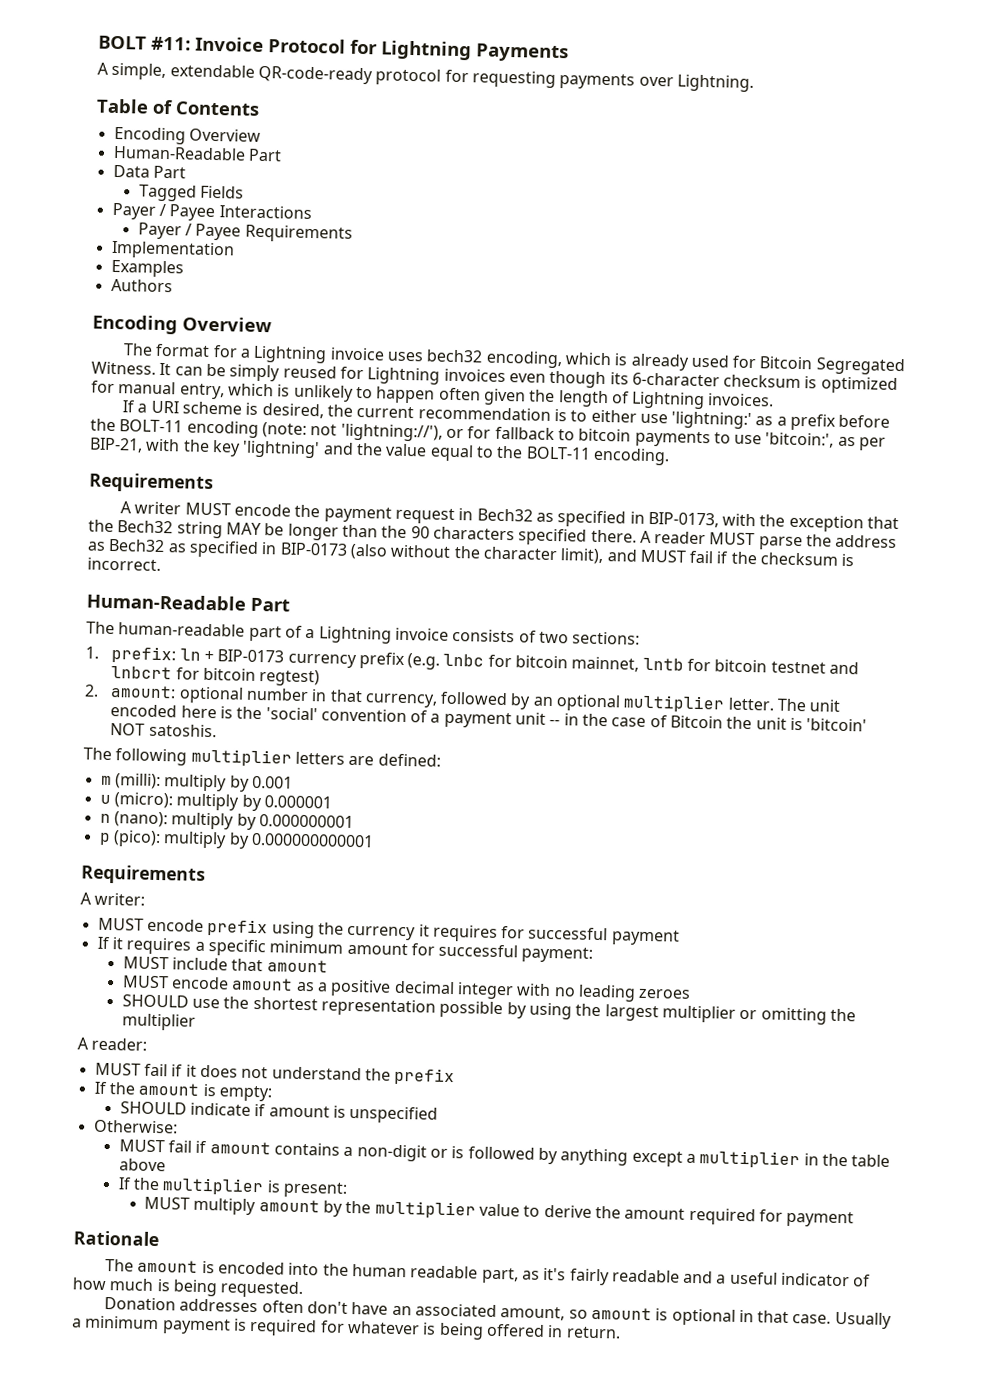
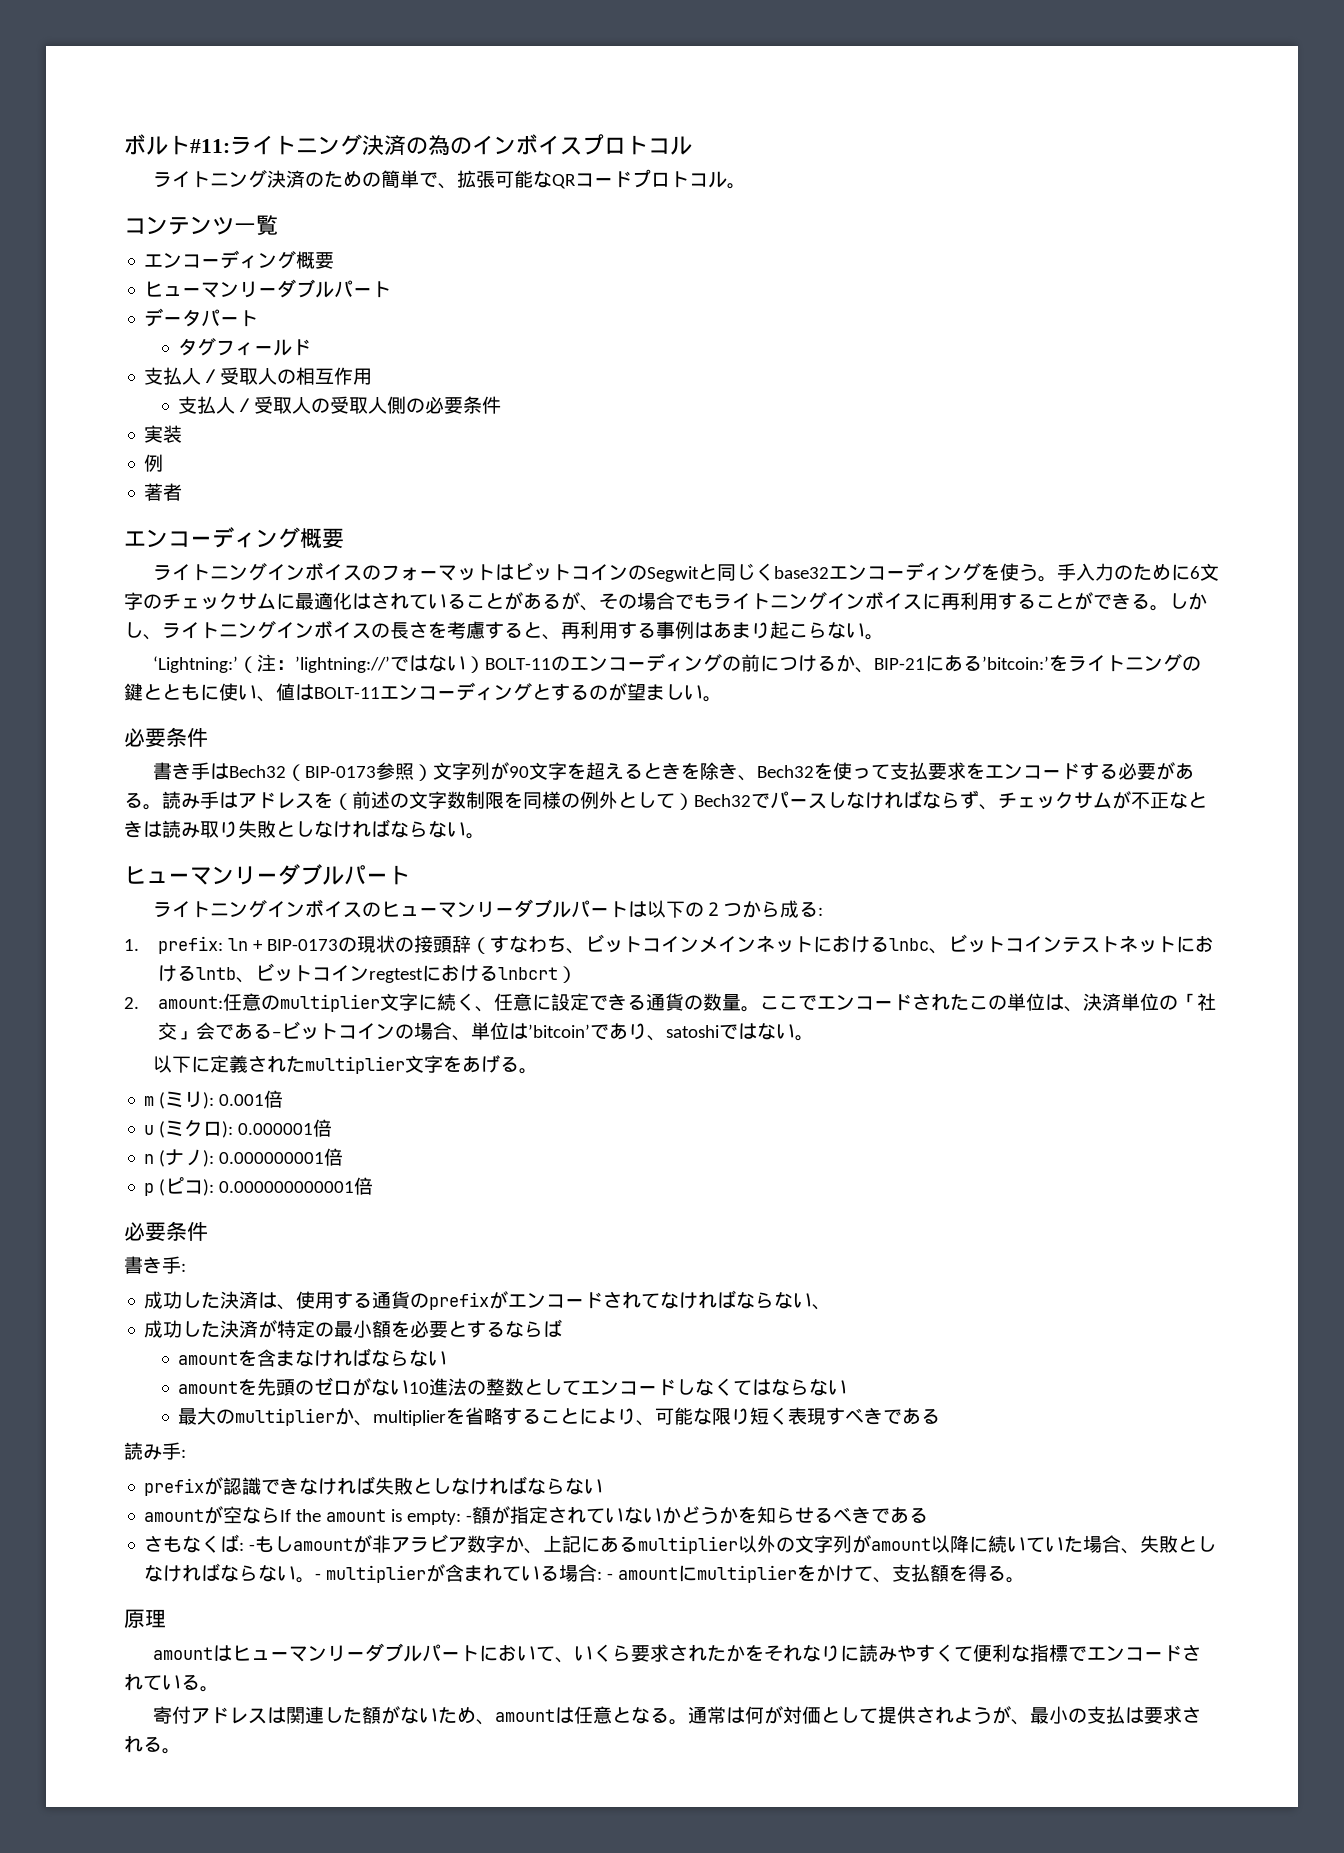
[98,35,569,63] [97,62,754,92] [96,98,260,116] [113,126,261,145] [112,145,282,162] [112,164,186,179] [138,184,245,202] [111,202,312,222] [137,222,353,243] [110,240,235,260] [110,259,184,278] [110,278,173,293] [92,314,272,335] [123,343,905,376] [91,361,898,394] [91,380,775,410] [122,400,891,431] [90,418,887,451] [89,437,670,466] [89,472,214,494] [120,501,900,533] [88,519,898,551] [87,538,855,567] [87,557,161,571] [86,593,290,612] [86,621,641,645] BOLT #11: Invoice Protocol for Lightning Payments // A simple, extendable QR-code-ready protocol for requesting payments over Lightning. // Table of Contents // Encoding Overview // Human-Readable Part // Data Part // Tagged Fields // Payer / Payee Interactions // Payer / Payee Requirements // Implementation // Examples // Authors // Encoding Overview // The format for a Lightning invoice uses bech32 encoding, which is already used for Bitcoin Segregated Witness. It can be simply reused for Lightning invoices even though its 6-character checksum is optimized for manual entry, which is unlikely to happen often given the length of Lightning invoices. // If a URI scheme is desired, the current recommendation is to either use 'lightning:' as a prefix before the BOLT-11 encoding (note: not 'lightning://'), or for fallback to bitcoin payments to use 'bitcoin:', as per BIP-21, with the key 'lightning' and the value equal to the BOLT-11 encoding. // Requirements // A writer MUST encode the payment request in Bech32 as specified in BIP-0173, with the exception that the Bech32 string MAY be longer than the 90 characters specified there. A reader MUST parse the address as Bech32 as specified in BIP-0173 (also without the character limit), and MUST fail if the checksum is incorrect. // Human-Readable Part // The human-readable part of a Lightning invoice consists of two sections: -> [124,134,692,156] [153,169,747,189] [124,215,278,235] [144,250,335,269] [144,279,392,298] [144,308,259,327] [178,338,312,356] [144,367,373,385] [178,396,502,414] [144,425,183,443] [144,454,164,472] [144,483,183,501] [124,527,344,549] [153,562,1220,582] [124,591,1207,611] [124,620,884,640] [153,653,1202,673] [124,682,722,702] [124,727,208,747] [153,762,1195,781] [124,790,1207,810] [124,819,485,839] [124,864,410,885] [153,899,824,918] ボルト#11:ライトニング決済の為のインボイスプロトコル // ライトニング決済のための簡単で、拡張可能なQRコードプロトコル。 // コンテンツ一覧 // エンコーディング概要 // ヒューマンリーダブルパート // データパート // タグフィールド // 支払人／受取人の相互作用 // 支払人／受取人の受取人側の必要条件 // 実装 // 例 // 著者 // エンコーディング概要 // ライトニングインボイスのフォーマットはビットコインのSegwitと同じくbase32エンコーディングを使う。手入力のために6文字のチェックサムに最適化はされていることがあるが、その場合でもライトニングインボイスに再利用することができる。しかし、ライトニングインボイスの長さを考慮すると、再利用する事例はあまり起こらない。 // ‘Lightning:’（注：’lightning://’ではない）BOLT-11のエンコーディングの前につけるか、BIP-21にある’bitcoin:’をライトニングの鍵とともに使い、値はBOLT-11エンコーディングとするのが望ましい。 // 必要条件 // 書き手はBech32（BIP-0173参照）文字列が90文字を超えるときを除き、Bech32を使って支払要求をエンコードする必要がある。読み手はアドレスを（前述の文字数制限を同様の例外として）Bech32でパースしなければならず、チェックサムが不正なときは読み取り失敗としなければならない。 // ヒューマンリーダブルパート // ライトニングインボイスのヒューマンリーダブルパートは以下の２つから成る:
[287,652,860,675] [111,666,321,687] [84,684,841,713] [110,704,868,732] [110,722,217,738] [83,747,441,767] [100,773,250,792] currency prefix (e.g. lnbc for bitcoin mainnet, lntb for bitcoin testnet and lnbcrt for bitcoin regtest) // 2. amount: optional number in that currency, followed by an optional multiplier letter. The unit encoded here is the 'social' convention of a payment unit -- in the case of Bitcoin the unit is 'bitcoin' NOT satoshis. // The following multiplier letters are defined: // m (milli): multiply by -> [337,934,1214,954] [157,963,577,983] [124,993,1216,1012] [157,1021,814,1041] [153,1055,539,1074] [144,1091,215,1109] の現状の接頭辞（すなわち、ビットコインメインネットにおけるlnbc、ビットコインテストネットにおけるlntb、ビットコインregtestにおけるlnbcrt） // 2. amount:任意のmultiplier文字に続く、任意に設定できる通貨の数量。ここでエンコードされたこの単位は、決済単位の「社交」会である−ビットコインの場合、単位は’bitcoin’であり、satoshiではない。 // 以下に定義されたmultiplier文字をあげる。 // m (ミリ):
(293, 782) none -> [264,1090,284,1108] 倍
[113,792,262,812] (micro): multiply by -> [159,1119,234,1138] (ミクロ):
(332, 802) none -> [313,1119,333,1137] 倍
[113,811,257,830] (nano): multiply by -> [159,1149,215,1167] (ナノ):
(354, 821) none -> [324,1148,344,1166] 倍
[112,830,374,849] [81,864,206,885] [80,892,146,906] [97,917,680,946] [96,936,594,963] [122,956,328,973] [121,975,692,1002] [121,994,857,1025] [121,1013,196,1031] [77,1037,148,1051] [94,1062,456,1086] (pico): multiply by 0.000000000001 // Requirements // A writer: // MUST encode prefix using the currency it requires for successful payment // If it requires a specific minimum amount for successful payment: // MUST include that amount // MUST encode amount as a positive decimal integer with no leading zeroes // SHOULD use the shortest representation possible by using the largest multiplier or omitting the multiplier // A reader: // MUST fail if it does not understand the prefix // -> [159,1177,374,1196] [124,1221,208,1241] [124,1256,186,1274] [144,1290,832,1310] [144,1319,563,1338] [178,1348,448,1367] [178,1377,848,1396] [178,1407,941,1426] [124,1442,186,1460] [144,1476,604,1496] [144,1506,281,1524] (ピコ): 0.000000000001倍 // 必要条件 // 書き手: // 成功した決済は、使用する通貨のprefixがエンコードされてなければならない、 // 成功した決済が特定の最小額を必要とするならば // amountを含まなければならない // amountを先頭のゼロがない10進法の整数としてエンコードしなくてはならない // 最大のmultiplierか、multiplierを省略することにより、可能な限り短く表現すべきである // 読み手: // prefixが認識できなければ失敗としなければならない // amountが空なら
[119,1101,439,1124] [93,1119,178,1134] [118,1139,891,1169] [118,1158,166,1172] [117,1177,349,1198] [144,1196,855,1228] [73,1230,159,1247] [105,1259,872,1287] [72,1277,304,1299] [104,1297,892,1330] [72,1315,621,1340] // SHOULD indicate if amount is unspecified // Otherwise: // MUST fail if amount contains a non-digit or is followed by anything except a multiplier in the table above // If the multiplier is present: // MUST multiply amount by the multiplier value to derive the amount required for payment // Rationale // The amount is encoded into the human readable part, as it's fairly readable and a useful indicator of how much is being requested. // Donation addresses often don't have an associated amount, so amount is optional in that case. Usually a minimum payment is required for whatever is being offered in return. -> [466,1506,929,1524] [144,1534,1217,1554] [144,1563,1026,1583] [124,1609,166,1628] [153,1643,1202,1663] [124,1673,219,1692] [153,1706,1202,1725] [124,1735,181,1754] -額が指定されていないかどうかを知らせるべきである // さもなくば: -もしamountが非アラビア数字か、上記にあるmultiplier以外の文字列がamount以降に続いていた場合、失敗としなければならない。- multiplierが含まれている場合: - amountにmultiplierをかけて、支払額を得る。 // 原理 // amountはヒューマンリーダブルパートにおいて、いくら要求されたかをそれなりに読みやすくて便利な指標でエンコードされている。 // 寄付アドレスは関連した額がないため、amountは任意となる。通常は何が対価として提供されようが、最小の支払は要求される。

